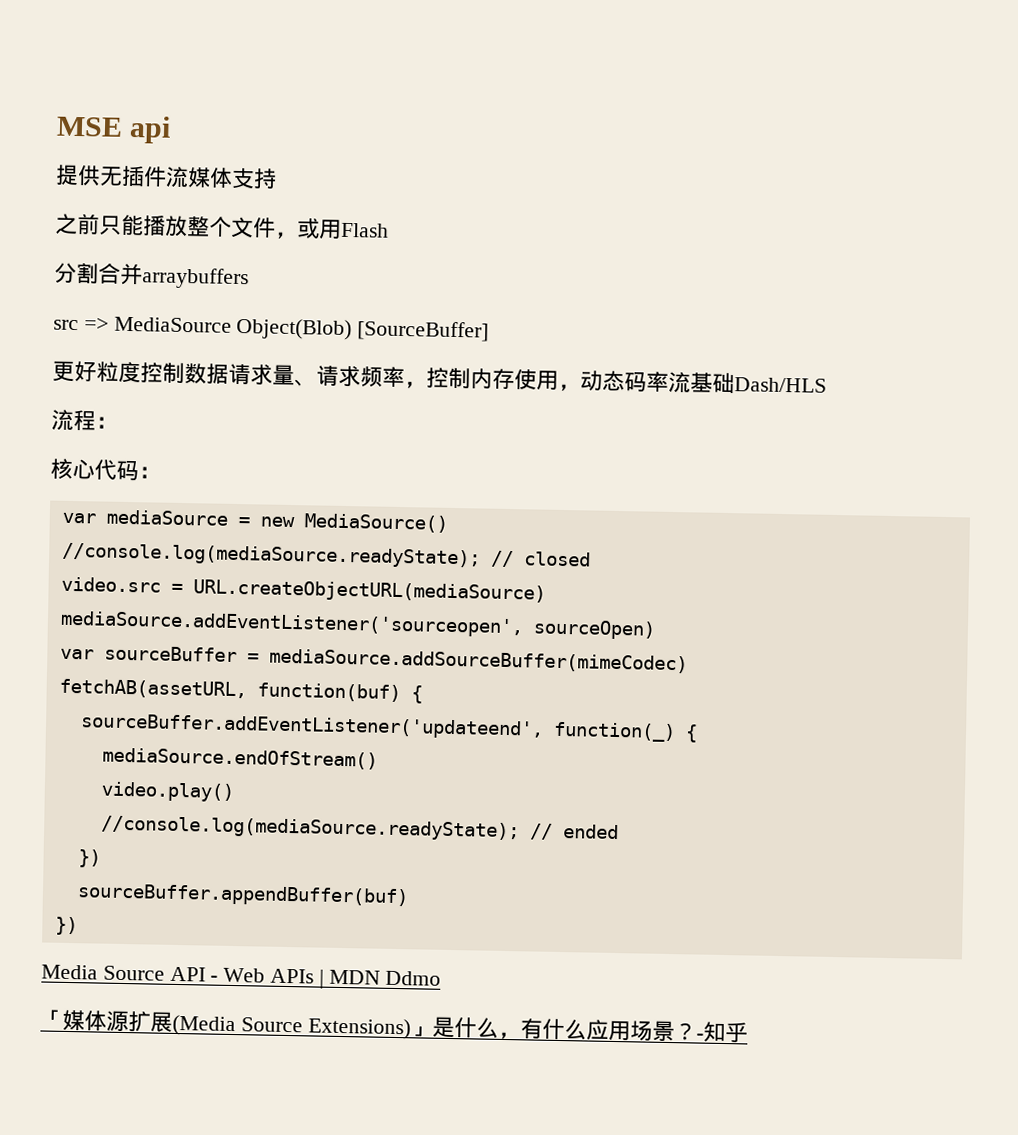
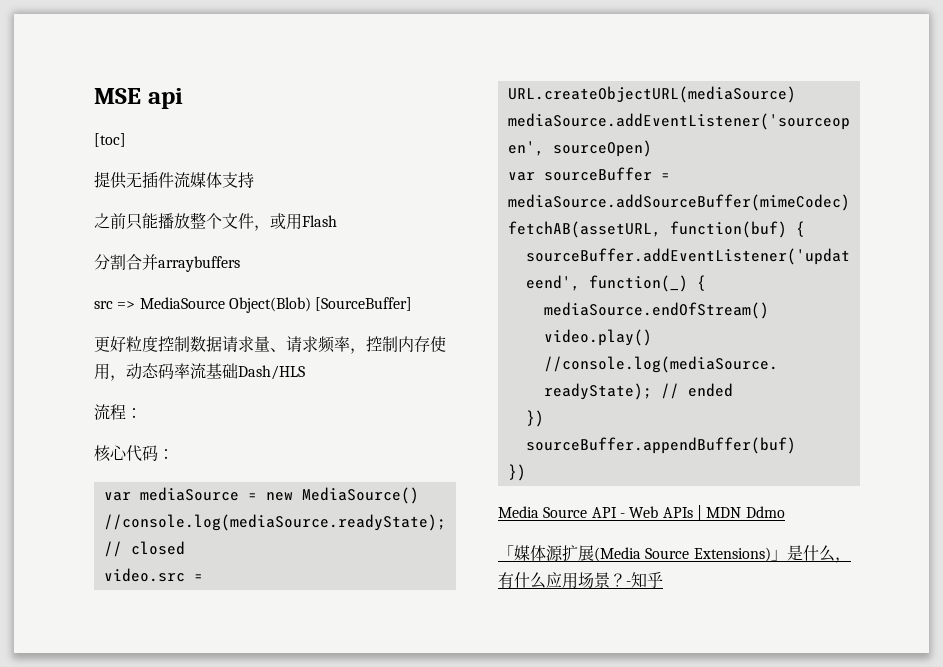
(172, 129) none -> [94,133,126,147] // [toc]

